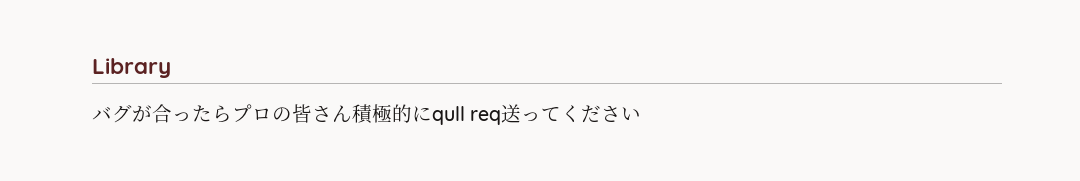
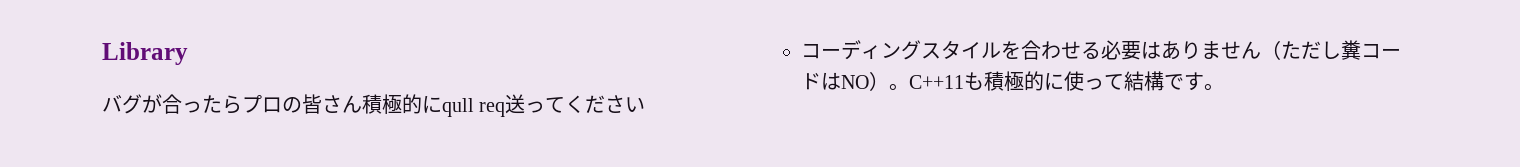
(642, 114) none -> [801,40,1401,60] [801,71,1224,91] // コーディングスタイルを合わせる必要はありません（ただし糞コードはNO）。C++11も積極的に使って結構です。

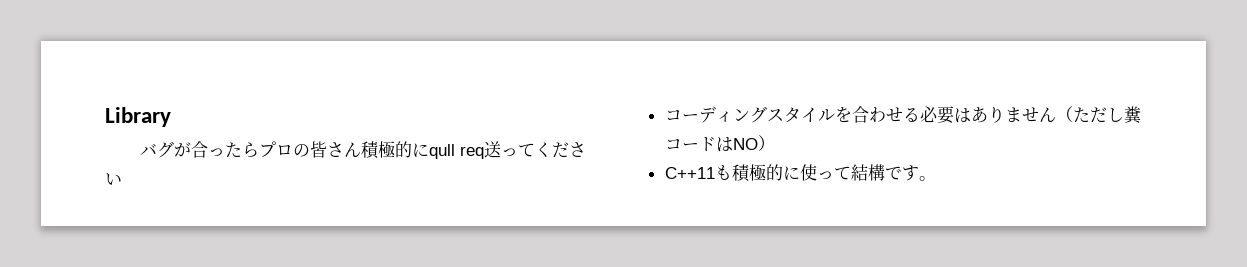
[889,83,909,91] 。 -> (775, 143) //

